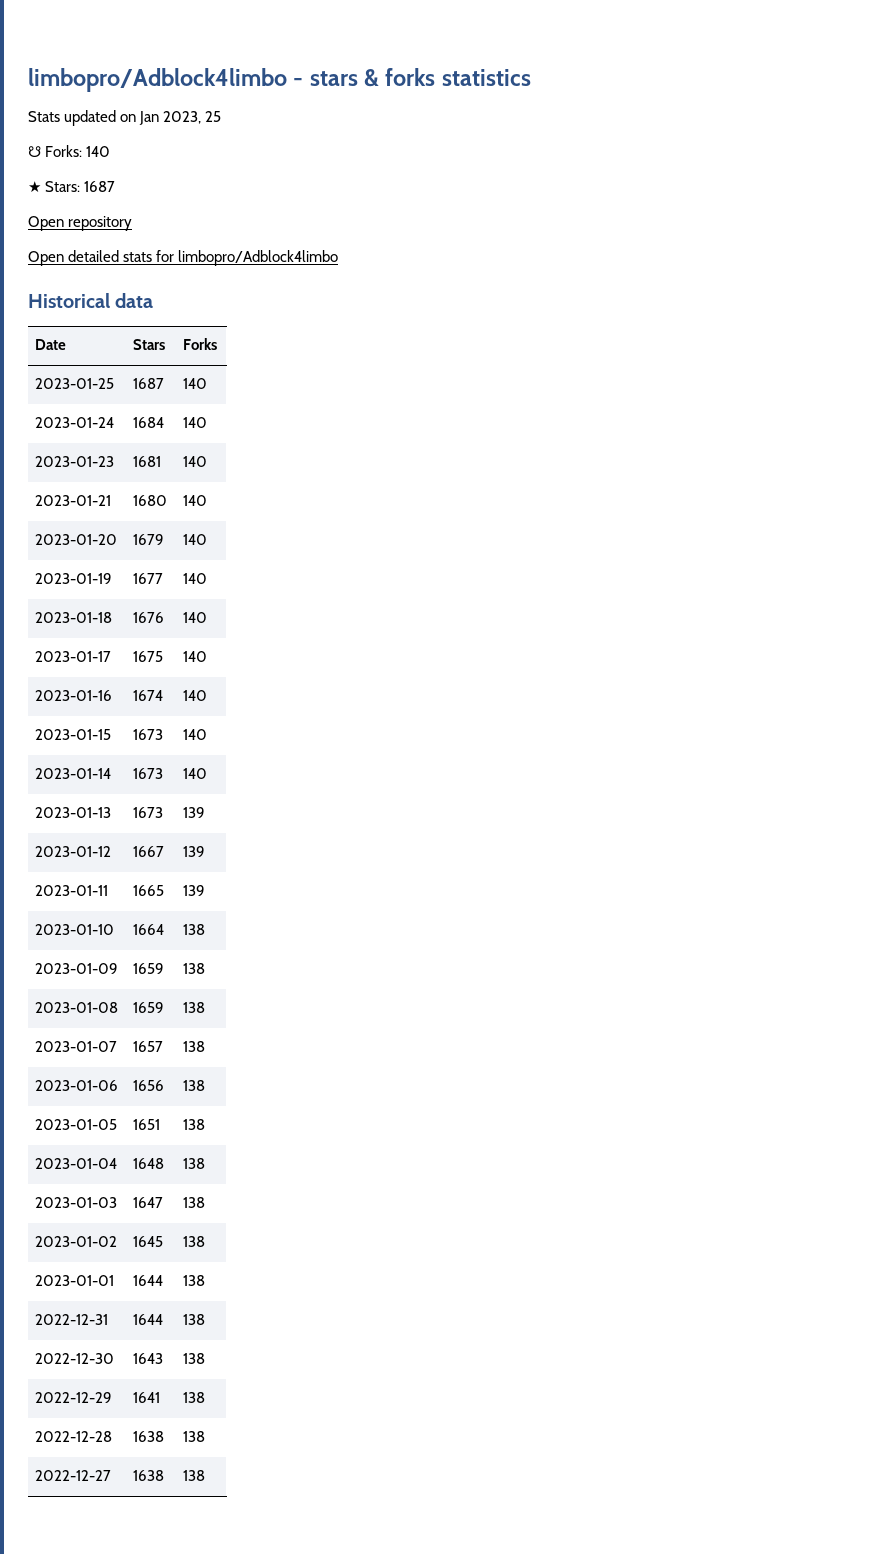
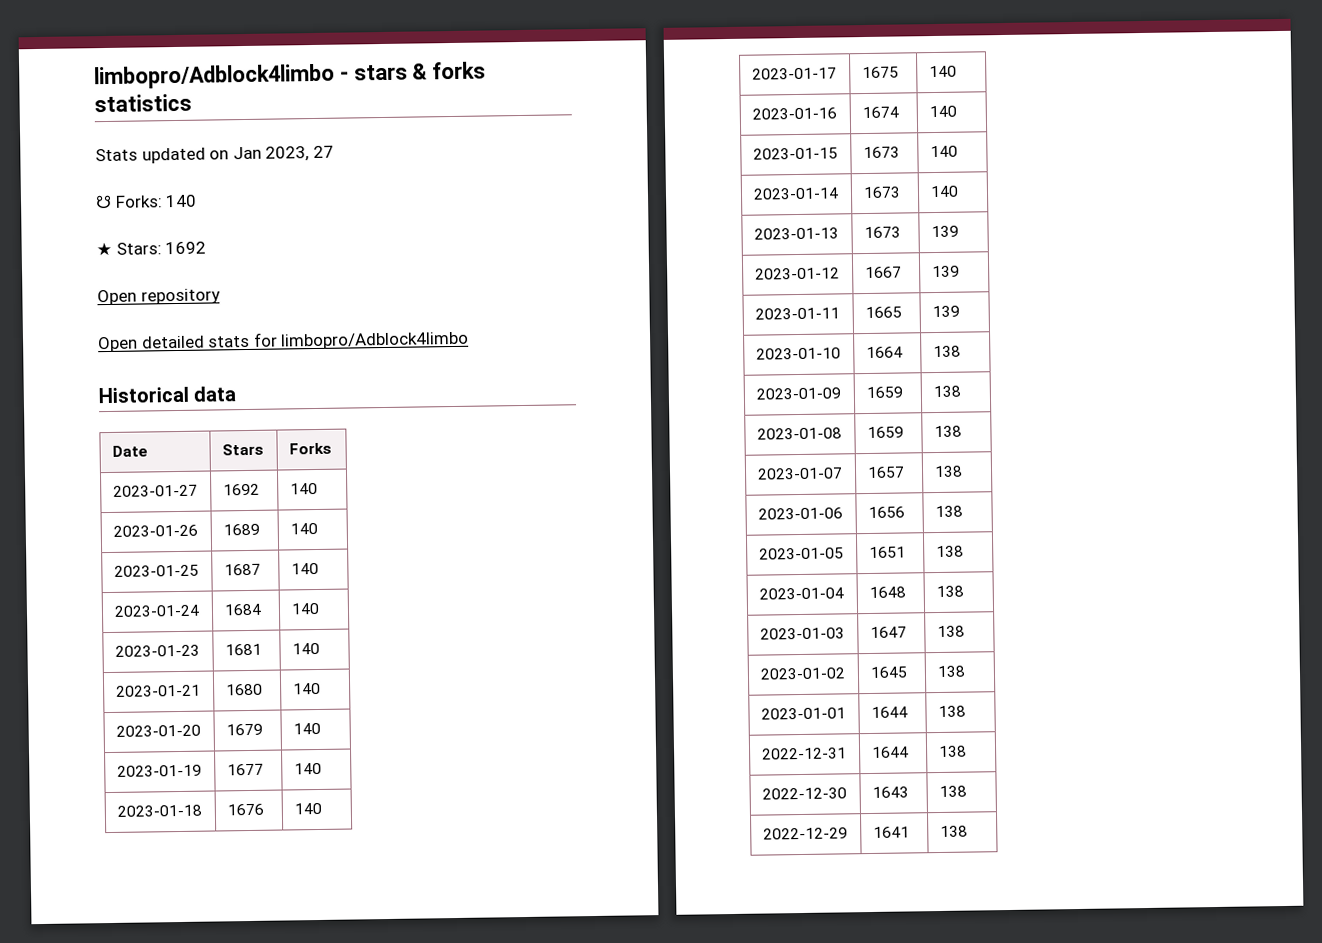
[205,111,222,122] 25 -> [312,145,334,159] 27
[84,181,116,192] 1687 -> [165,241,207,255] 1692
(218, 344) none -> [112,484,198,497] [222,483,260,496] [289,482,318,495] [112,524,198,537] [222,523,260,536] [289,522,318,535] // 2023-01-27 | 1692 | 140 // 2023-01-26 | 1689 | 140
[35,1431,113,1442] [133,1431,165,1442] [183,1431,206,1442] [35,1470,112,1481] [133,1470,165,1481] [183,1470,206,1481] // 2022-12-28 | 1638 | 138 // 2022-12-27 | 1638 | 138 -> (968, 831) none

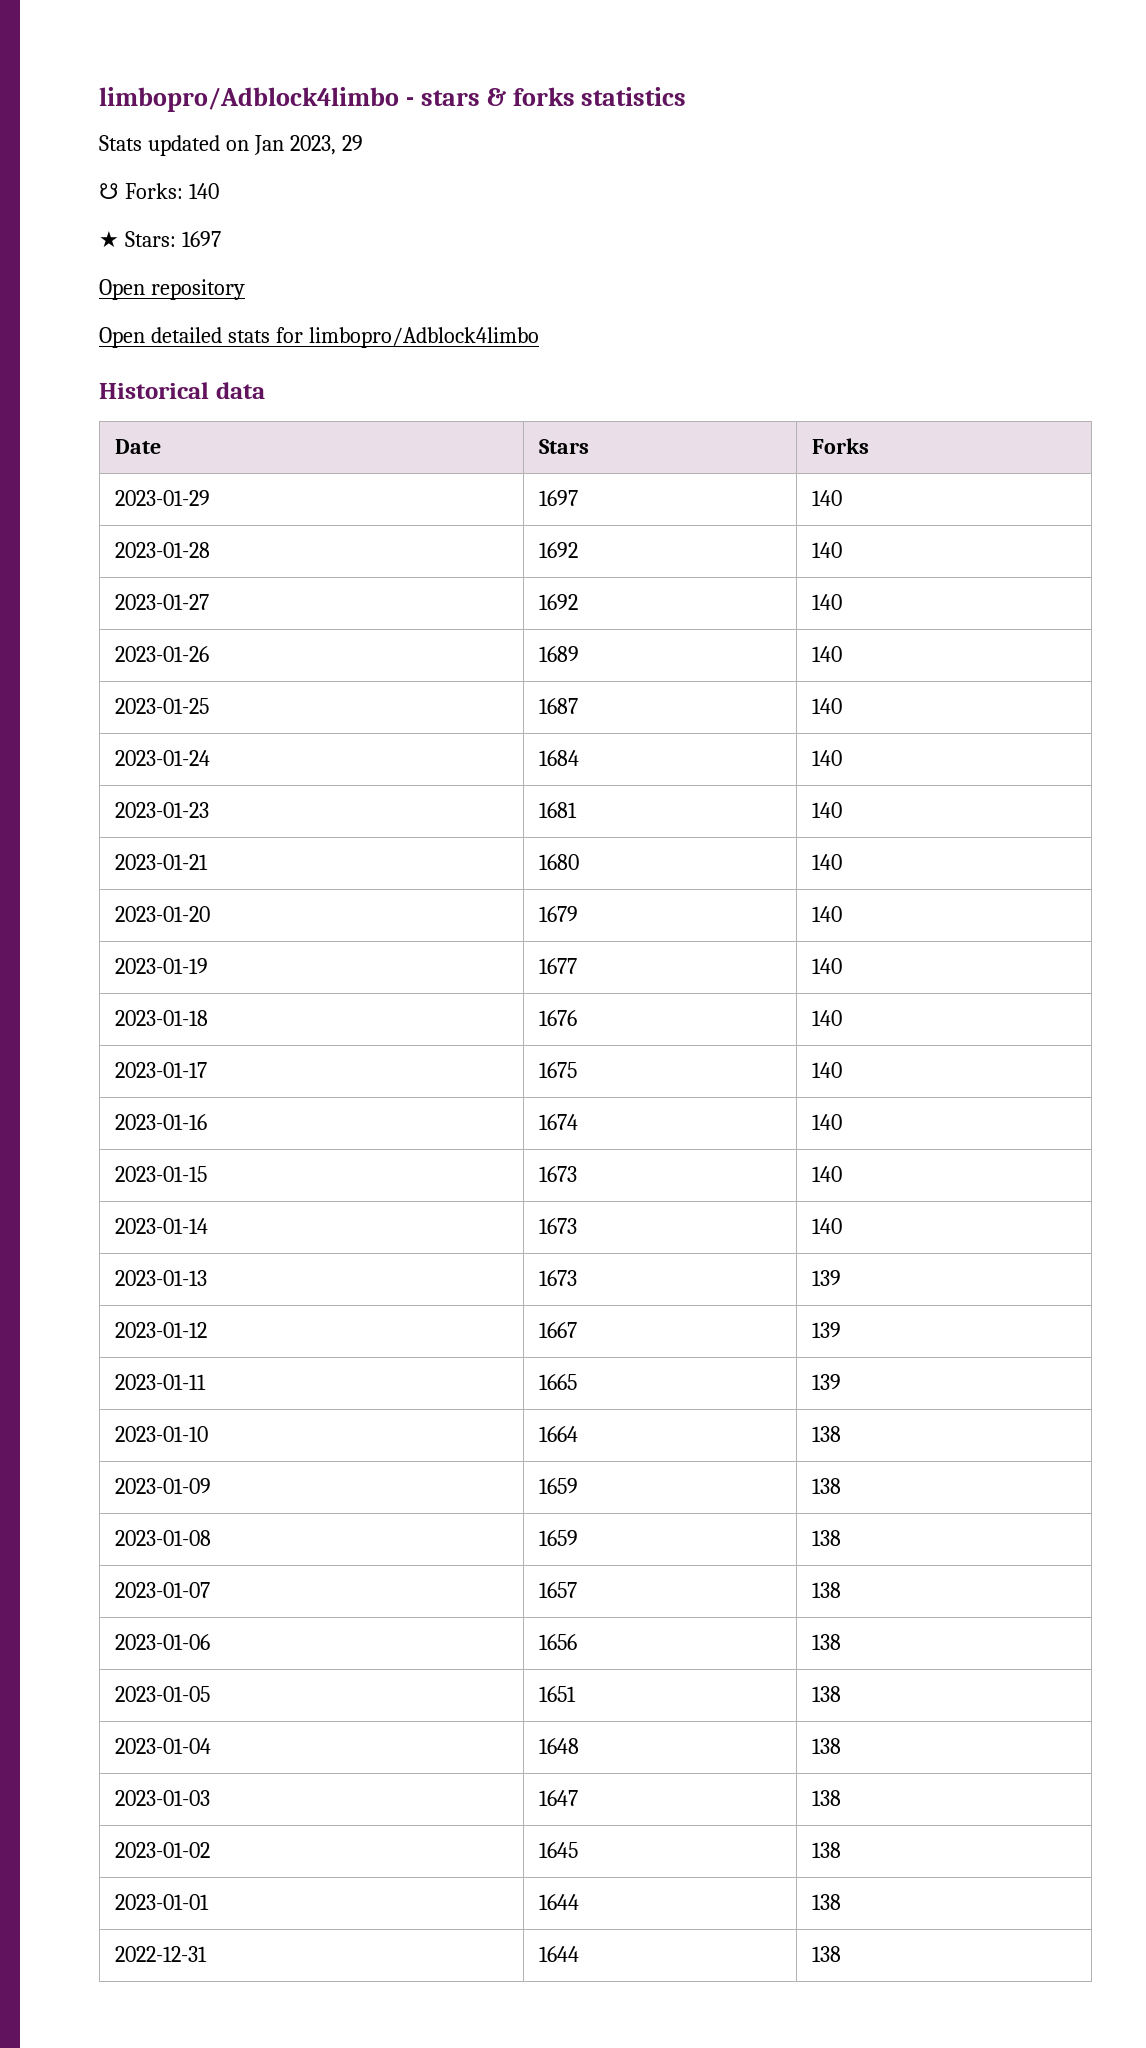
[312,145,334,159] 27 -> [341,135,363,151] 29
[165,241,207,255] 1692 -> [181,231,221,247] 1697
(332, 448) none -> [114,490,210,506] [538,490,578,506] [811,490,842,506] [114,542,210,558] [538,542,578,558] [811,542,842,558] // 2023-01-29 | 1697 | 140 // 2023-01-28 | 1692 | 140
[761,787,847,800] [871,786,909,798] [938,785,967,798] [762,827,848,840] [872,826,910,838] [939,825,968,838] // 2022-12-30 | 1643 | 138 // 2022-12-29 | 1641 | 138 -> (841, 1954) none

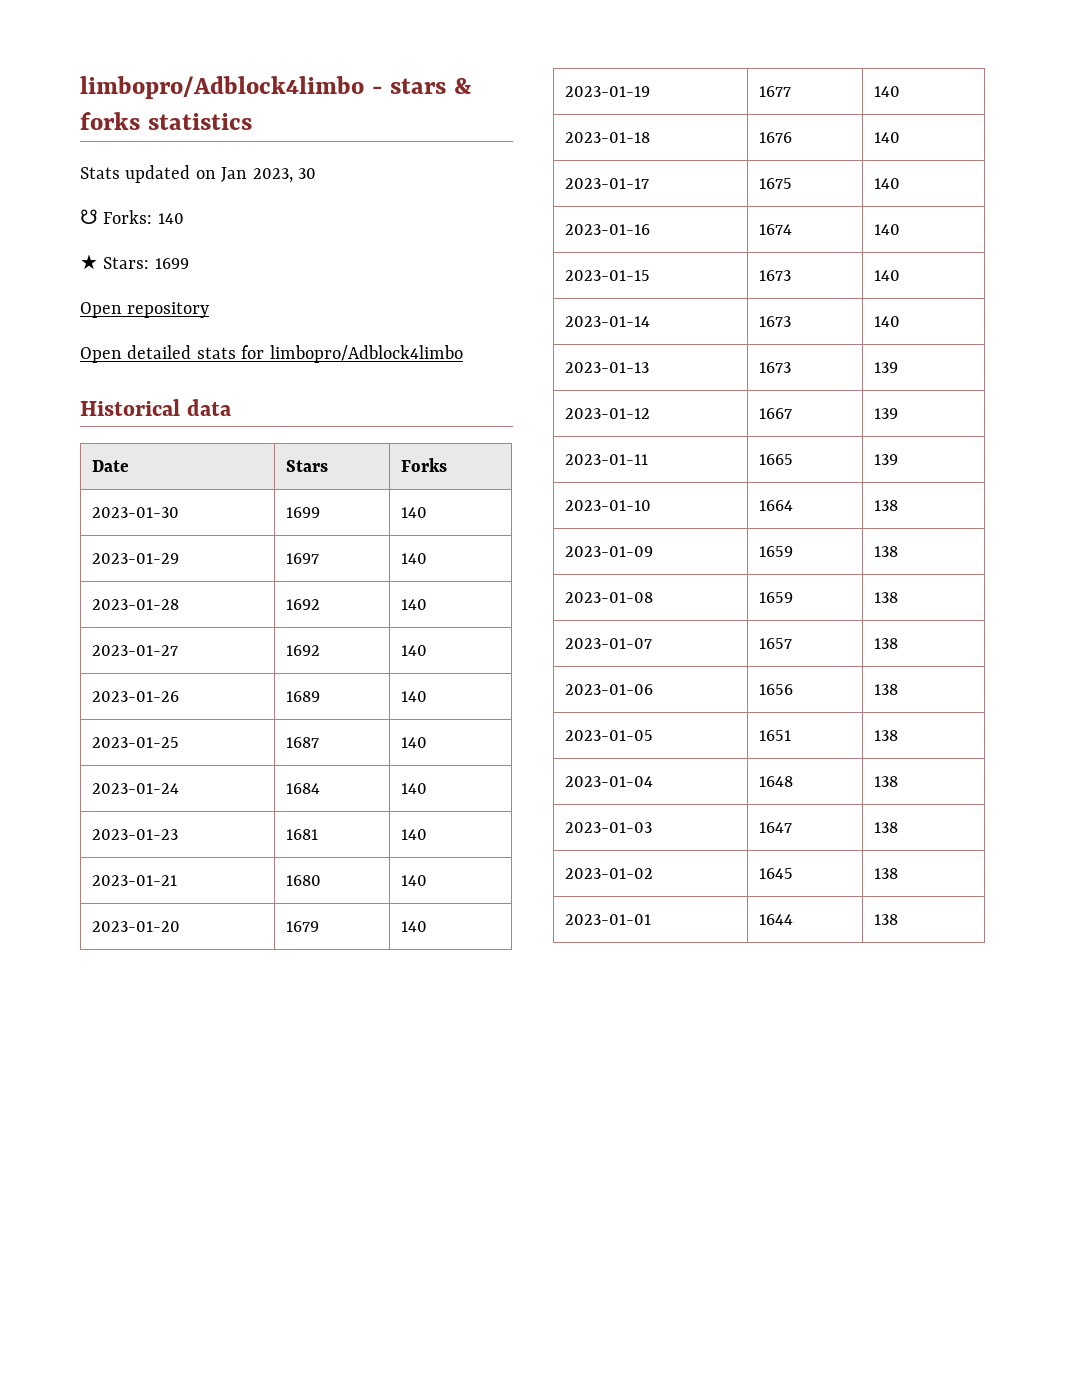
[341,135,363,151] 29 -> [298,168,316,179] 30
[181,231,221,247] 1697 -> [154,258,189,269] 1699
(869, 446) none -> [92,507,180,518] [286,507,321,518] [401,507,428,518] // 2023-01-30 | 1699 | 140
[114,1946,207,1962] [538,1946,579,1962] [811,1946,841,1962] // 2022-12-31 | 1644 | 138 -> (899, 919) none

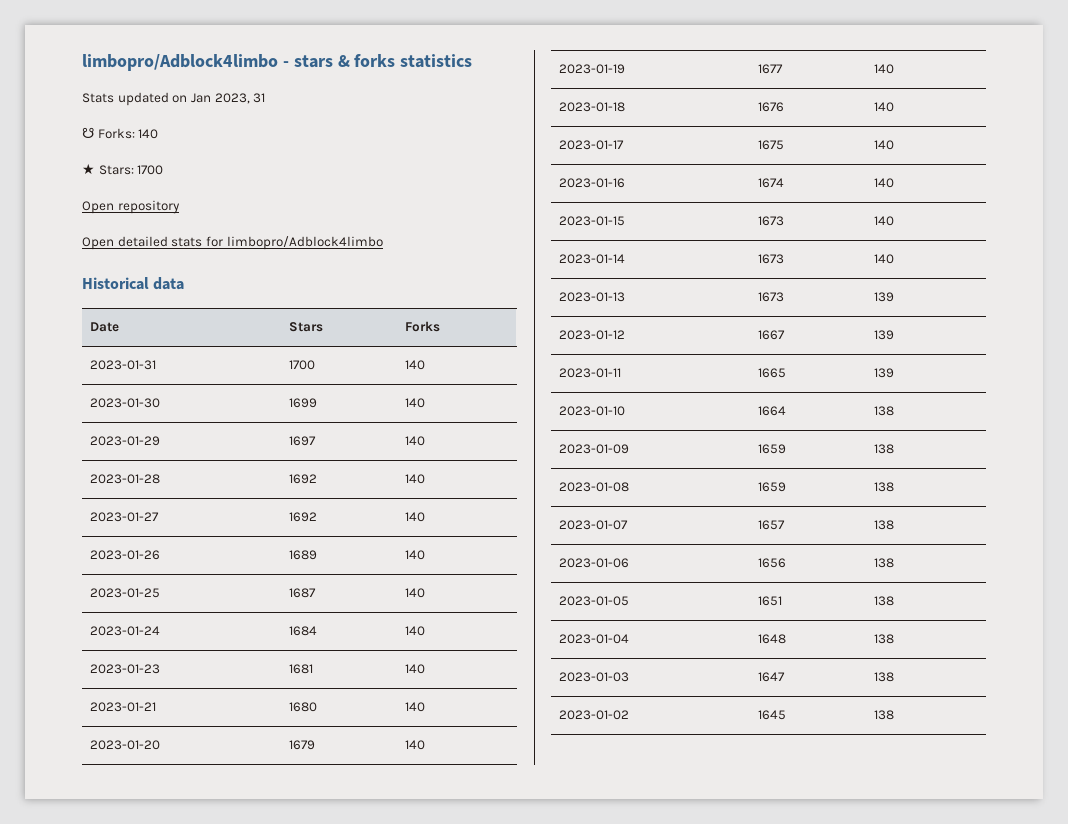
[298,168,316,179] 30 -> [253,93,266,103] 31
[154,258,189,269] 1699 -> [137,165,164,175] 1700
(448, 465) none -> [89,360,156,370] [288,360,315,370] [404,360,425,370] // 2023-01-31 | 1700 | 140
[565,914,652,925] [759,914,794,925] [874,914,899,925] // 2023-01-01 | 1644 | 138 -> (894, 715) none

